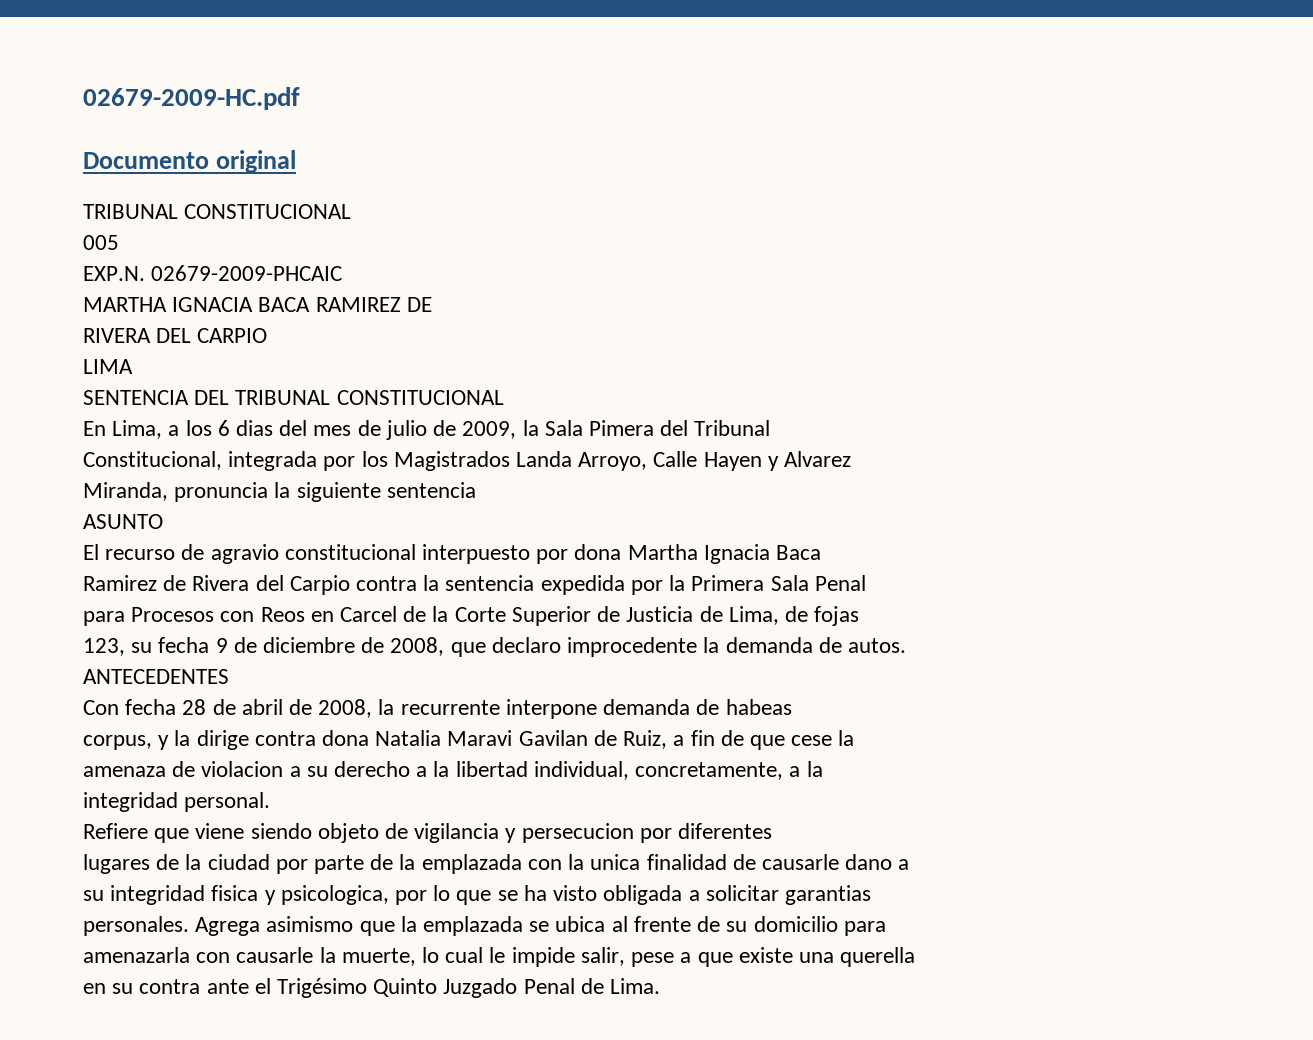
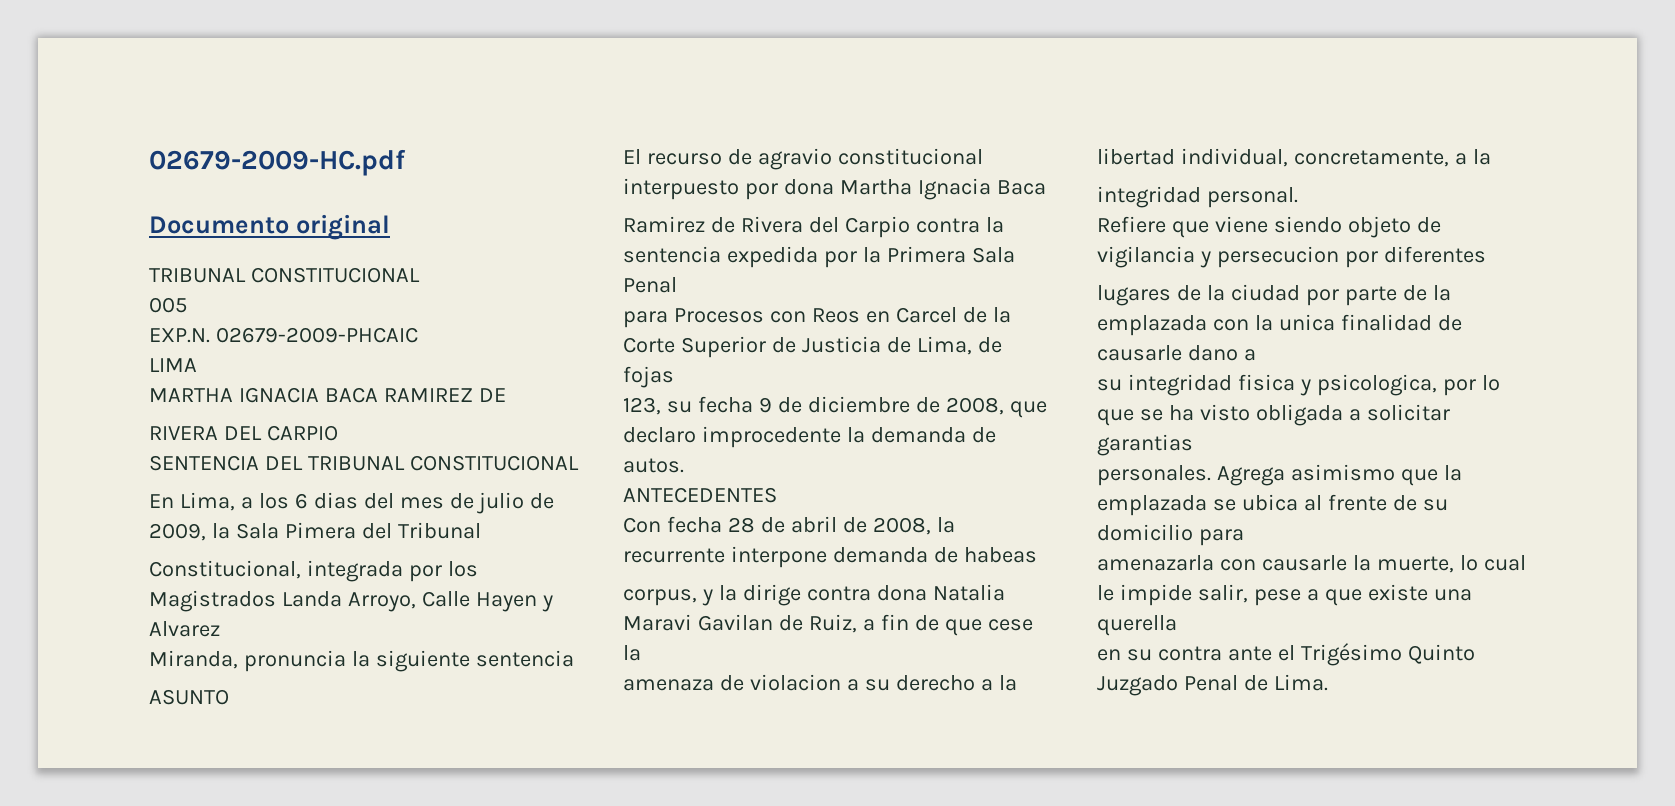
(343, 273) none -> [149,358,197,372] // LIMA
[83,359,133,374] // LIMA -> (338, 433) none

